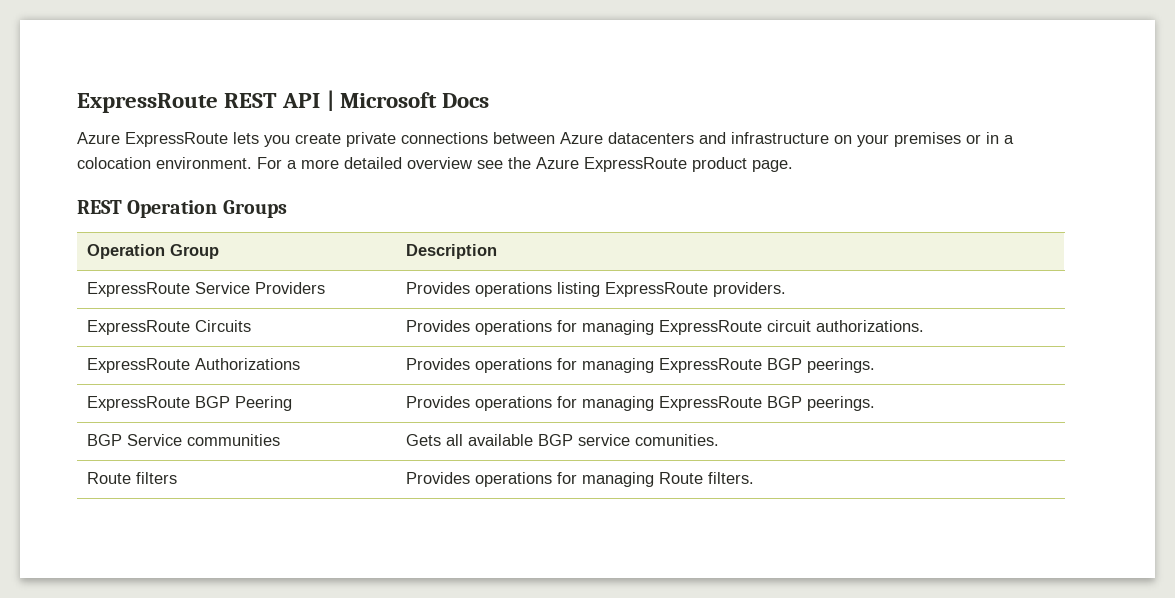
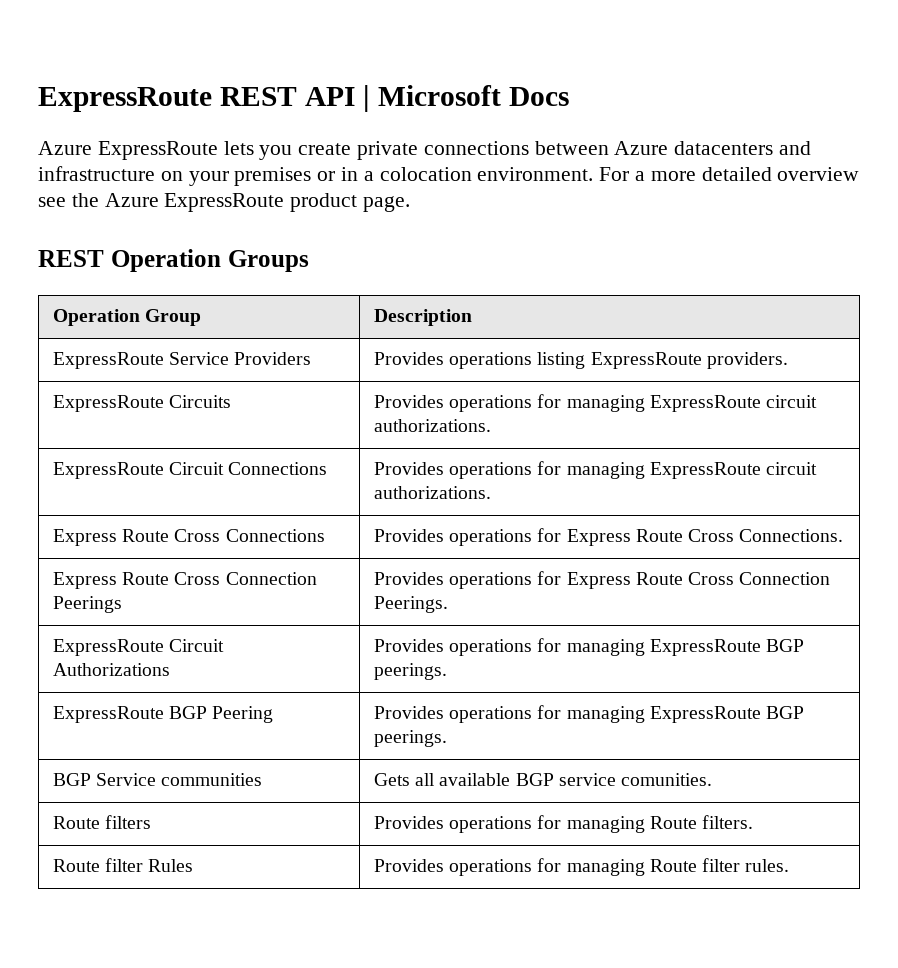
(191, 365) none -> [169,462,328,475] [373,461,818,479] [373,486,491,499] [52,529,325,546] [373,528,844,546] [52,572,317,589] [52,596,122,613] [373,571,831,589] [373,596,448,613] [52,639,225,656] Circuit Connections | Provides operations for managing ExpressRoute circuit authorizations. // Express Route Cross Connections | Provides operations for Express Route Cross Connections. // Express Route Cross Connection Peerings | Provides operations for Express Route Cross Connection Peerings. // ExpressRoute Circuit
(755, 478) none -> [52,858,194,872] [373,858,790,876] // Route filter Rules | Provides operations for managing Route filter rules.

